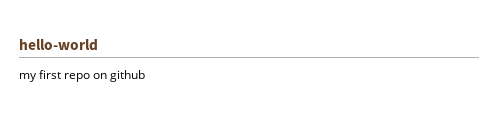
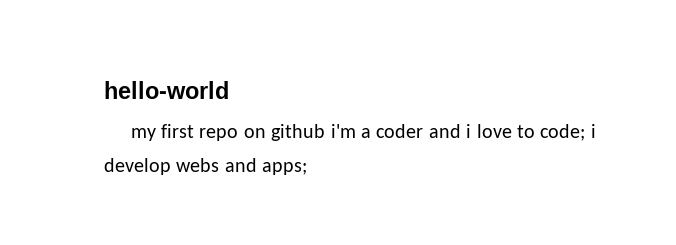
(146, 76) none -> [330,124,596,141] [104,158,308,175] i'm a coder and i love to code; i develop webs and apps;

